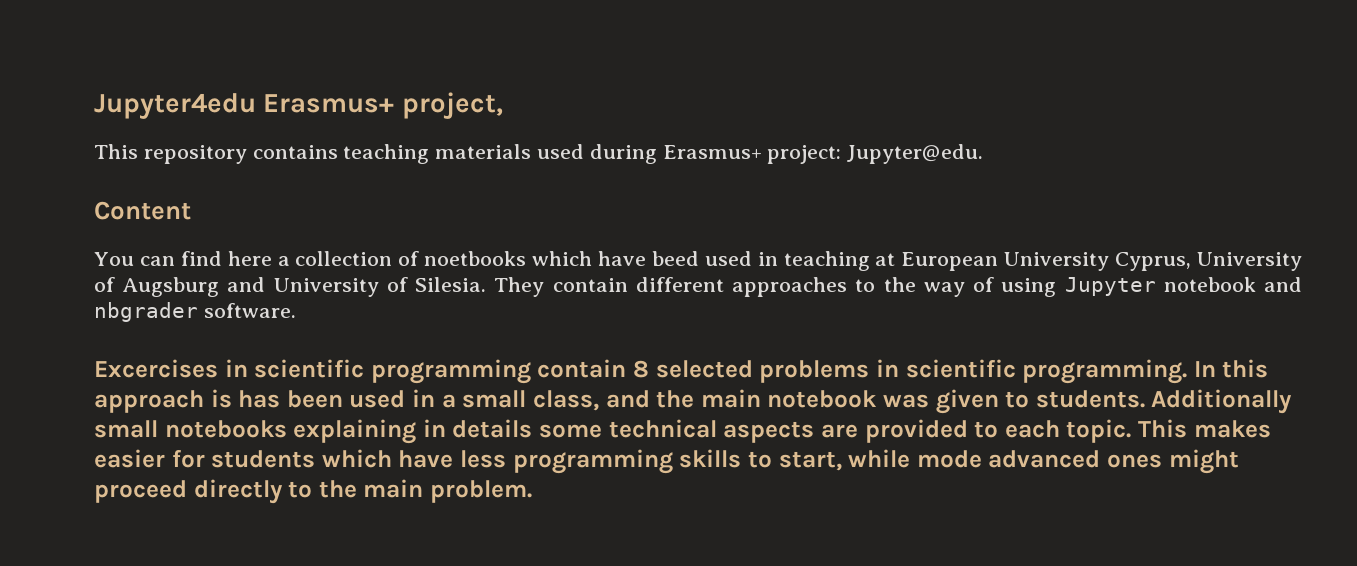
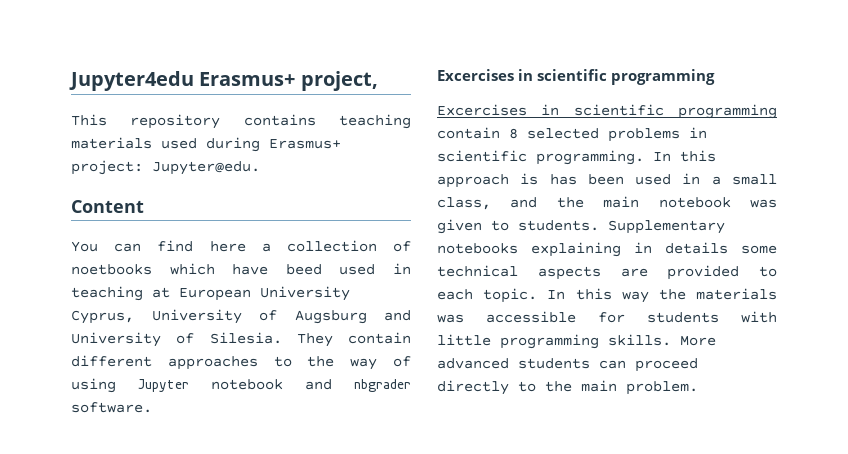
(531, 371) none -> [437,104,777,119] // Excercises in scientific programming
[1151,389,1293,414] [94,420,158,438] Additionally small -> [608,220,725,234] Supplementary
[1137,419,1271,438] [94,449,1239,474] This makes easier for students which have less programming skills to start, while mode advanced ones might -> [547,288,777,303] [437,311,777,323] [437,334,716,349] [437,358,626,369] In this way the materials was accessible for students with little programming skills. More advanced students can

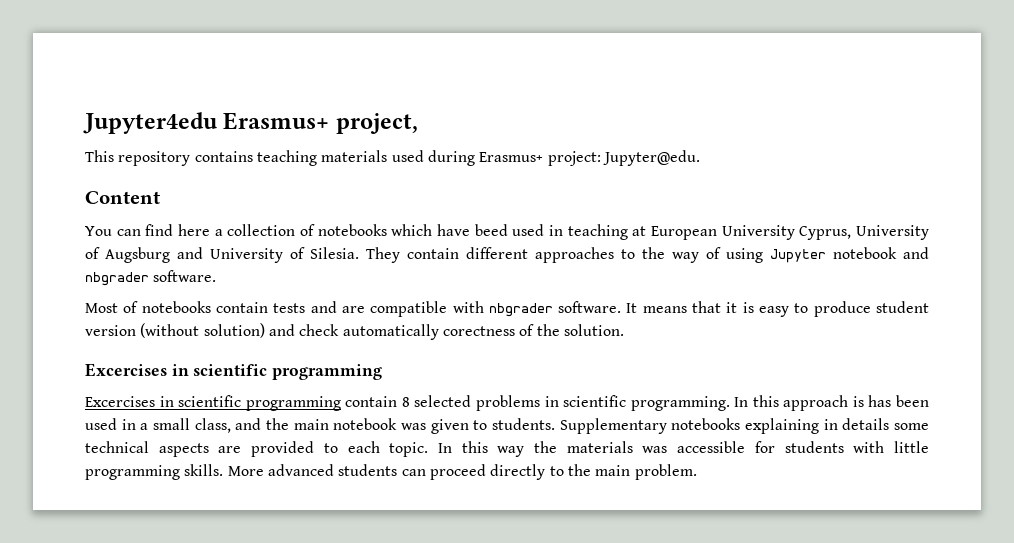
[71,264,152,275] noetbooks -> [317,224,387,236] notebooks
(152, 407) none -> [85,301,929,317] [85,323,624,340] // Most of notebooks contain tests and are compatible with nbgrader software. It means that it is easy to produce student version (without solution) and check automatically corectness of the solution.

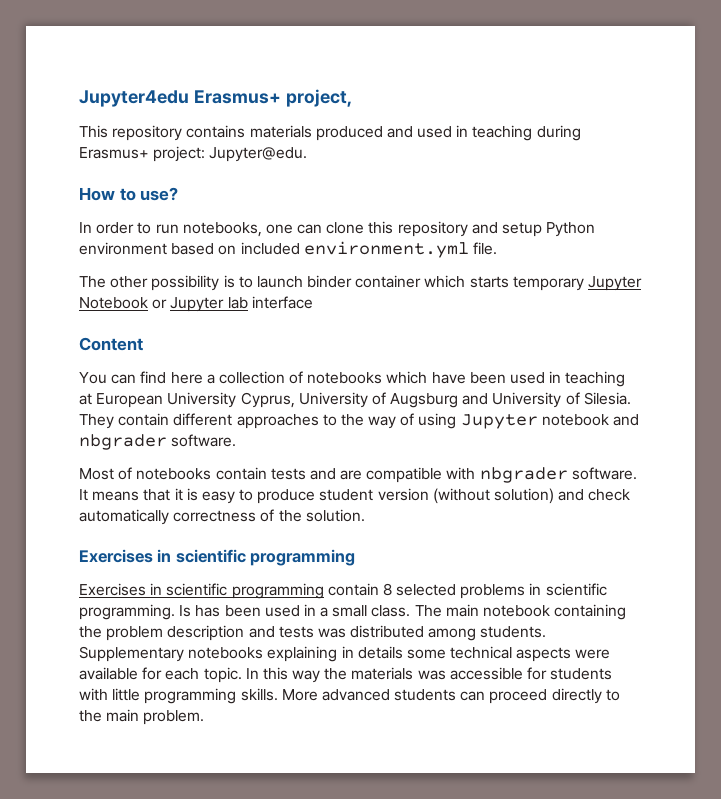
[256,150,700,166] teaching materials used during Erasmus+ project: Jupyter@edu. -> [249,125,581,141] [79,146,308,162] [79,187,179,201] [79,221,596,237] [79,241,497,258] [79,275,643,291] [79,296,313,312] materials produced and used in teaching during Erasmus+ project: Jupyter@edu. // How to use? // In order to run notebooks, one can clone this repository and setup Python environment based on included environment.yml file. // The other possibility is to launch binder container which starts temporary Jupyter Notebook or Jupyter lab interface
[474,224,508,236] beed -> [469,372,506,384] been
[442,326,515,336] corectness -> [173,510,257,522] correctness
[85,363,167,377] Excercises -> [79,549,153,563] Exercises
[85,396,155,407] Excercises -> [79,583,146,596] Exercises
[734,395,864,411] In this approach is -> [179,605,192,617] Is
[194,418,488,434] class, and the main notebook was given to -> [371,604,627,620] [79,625,477,641] class. The main notebook containing the problem description and tests was distributed among
[218,441,338,457] are provided to -> [575,649,611,659] [79,667,163,680] were available for

